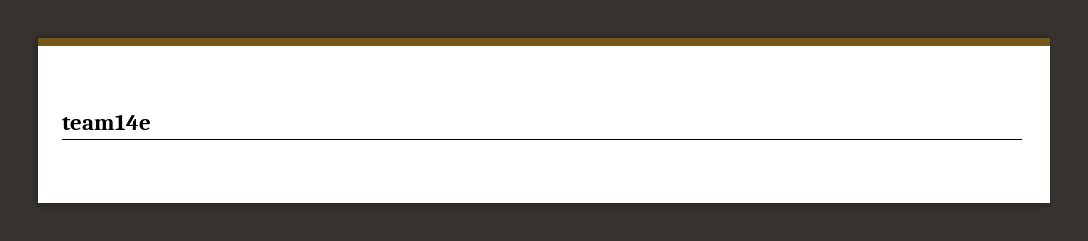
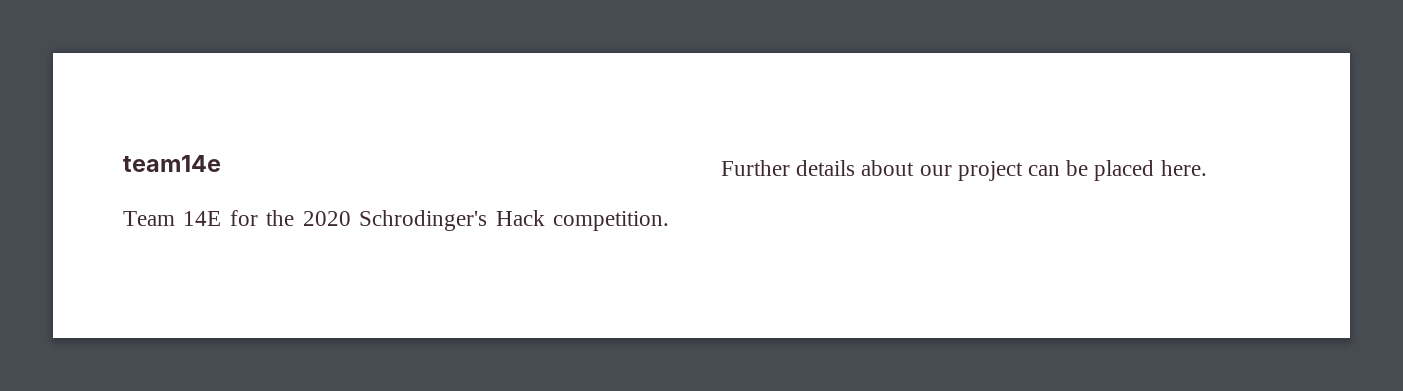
(151, 122) none -> [123,210,669,231] [721,160,1207,181] // Team 14E for the 2020 Schrodinger's Hack competition. Further details about our project can be placed here.

